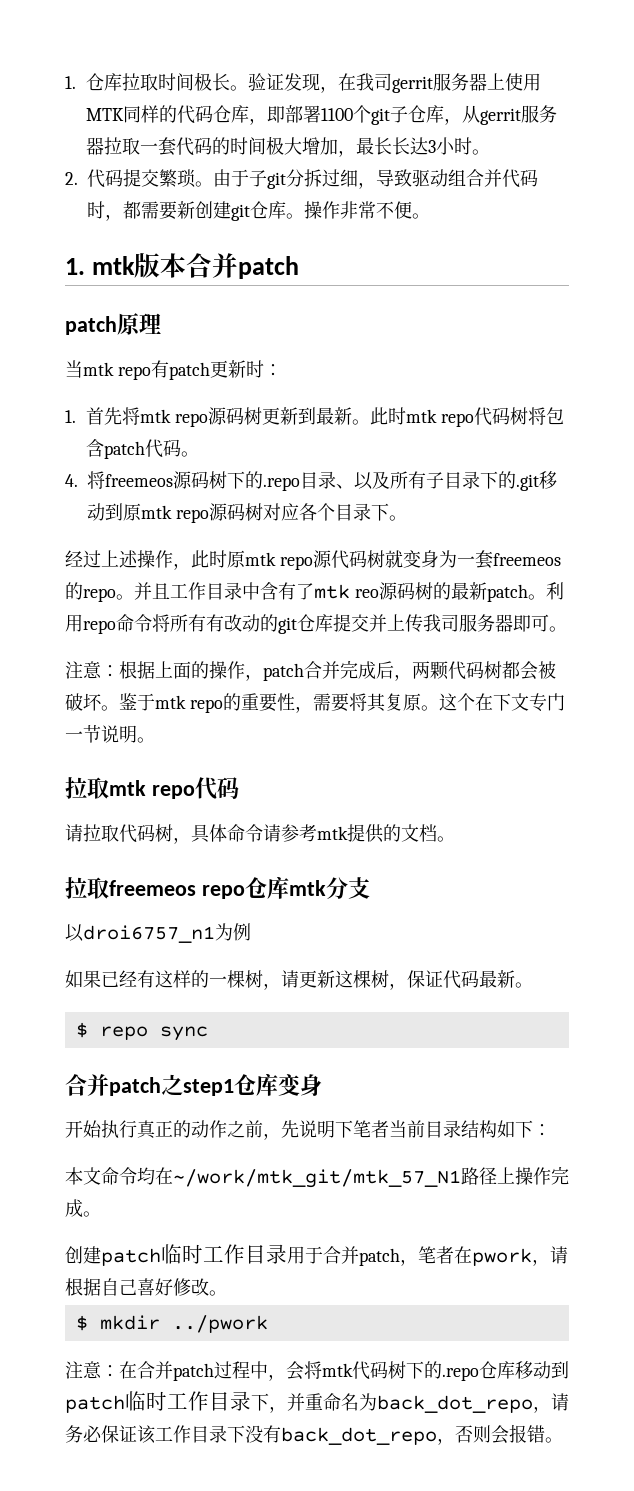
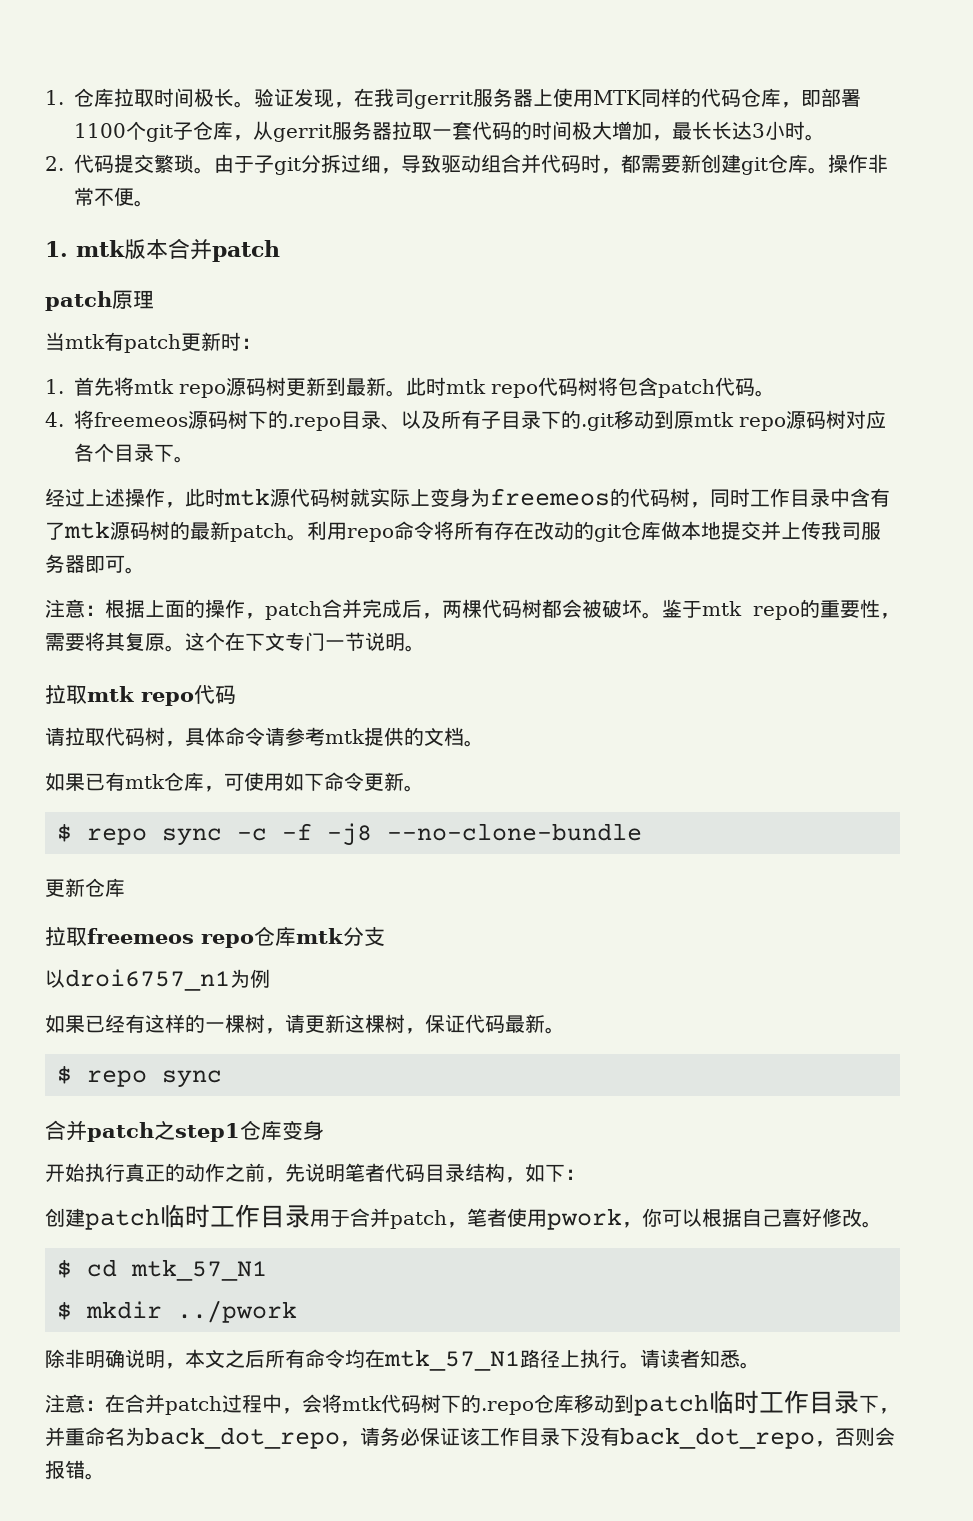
[117,366,151,380] repo -> (105, 341) none
[227,550,561,570] [65,582,170,602] 原mtk repo源代码树就变身为一套freemeos的repo。并且 -> [224,488,750,508] mtk源代码树就实际上变身为freemeos的代码树，同时
[354,589,379,598] reo -> (110, 530) none
[206,614,224,632] 有 -> [494,521,534,540] 存在
(333, 623) none -> [661,521,721,540] 做本地
[430,661,449,680] 颗 -> [462,599,482,618] 棵
(455, 839) none -> [45,772,424,792] [57,823,642,846] [45,878,125,897] // 如果已有mtk仓库，可使用如下命令更新。 // $ repo sync -c -f -j8 --no-clone-bundle // 更新仓库
[335,1120,425,1138] 下笔者当前 -> [345,1163,425,1182] 笔者代码
(497, 1129) none -> [505,1177,525,1183] ，
[65,1166,569,1188] [65,1199,101,1217] // 本文命令均在~/work/mtk_git/mtk_57_N1路径上操作完成。 -> (585, 1174) none
[454,1246,568,1266] 在pwork，请 -> [507,1208,702,1230] 使用pwork，你可以
(227, 1293) none -> [57,1259,267,1281] // $ cd mtk_57_N1
(268, 1324) none -> [45,1349,760,1371] // 除非明确说明，本文之后所有命令均在mtk_57_N1路径上执行。请读者知悉。

